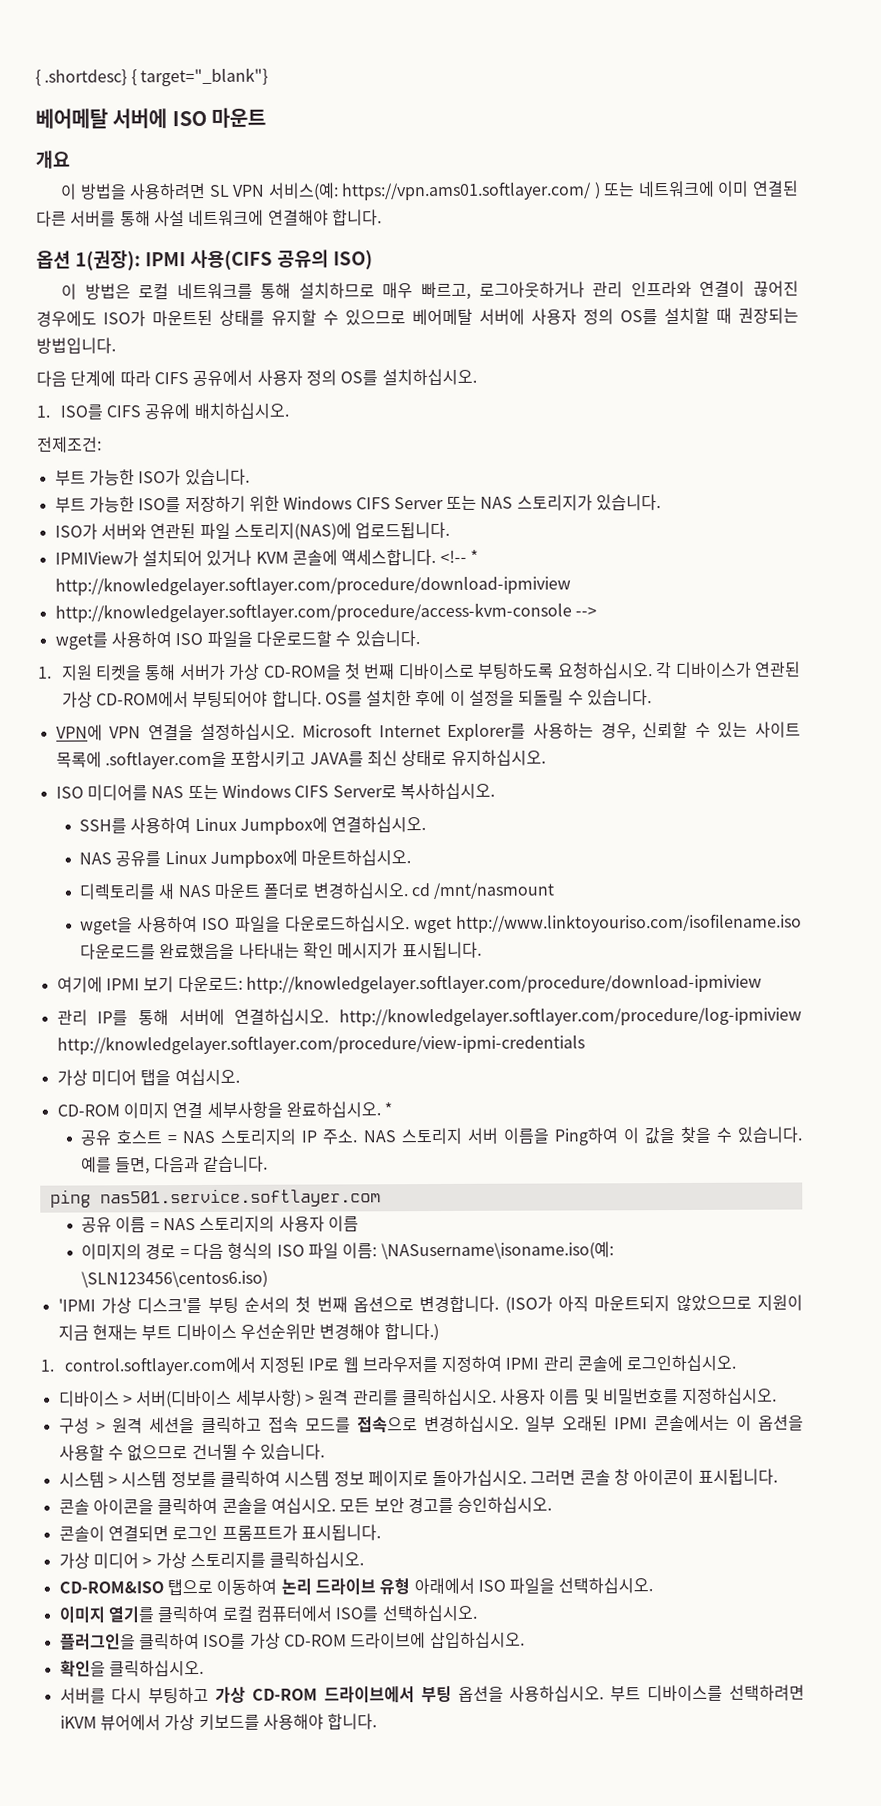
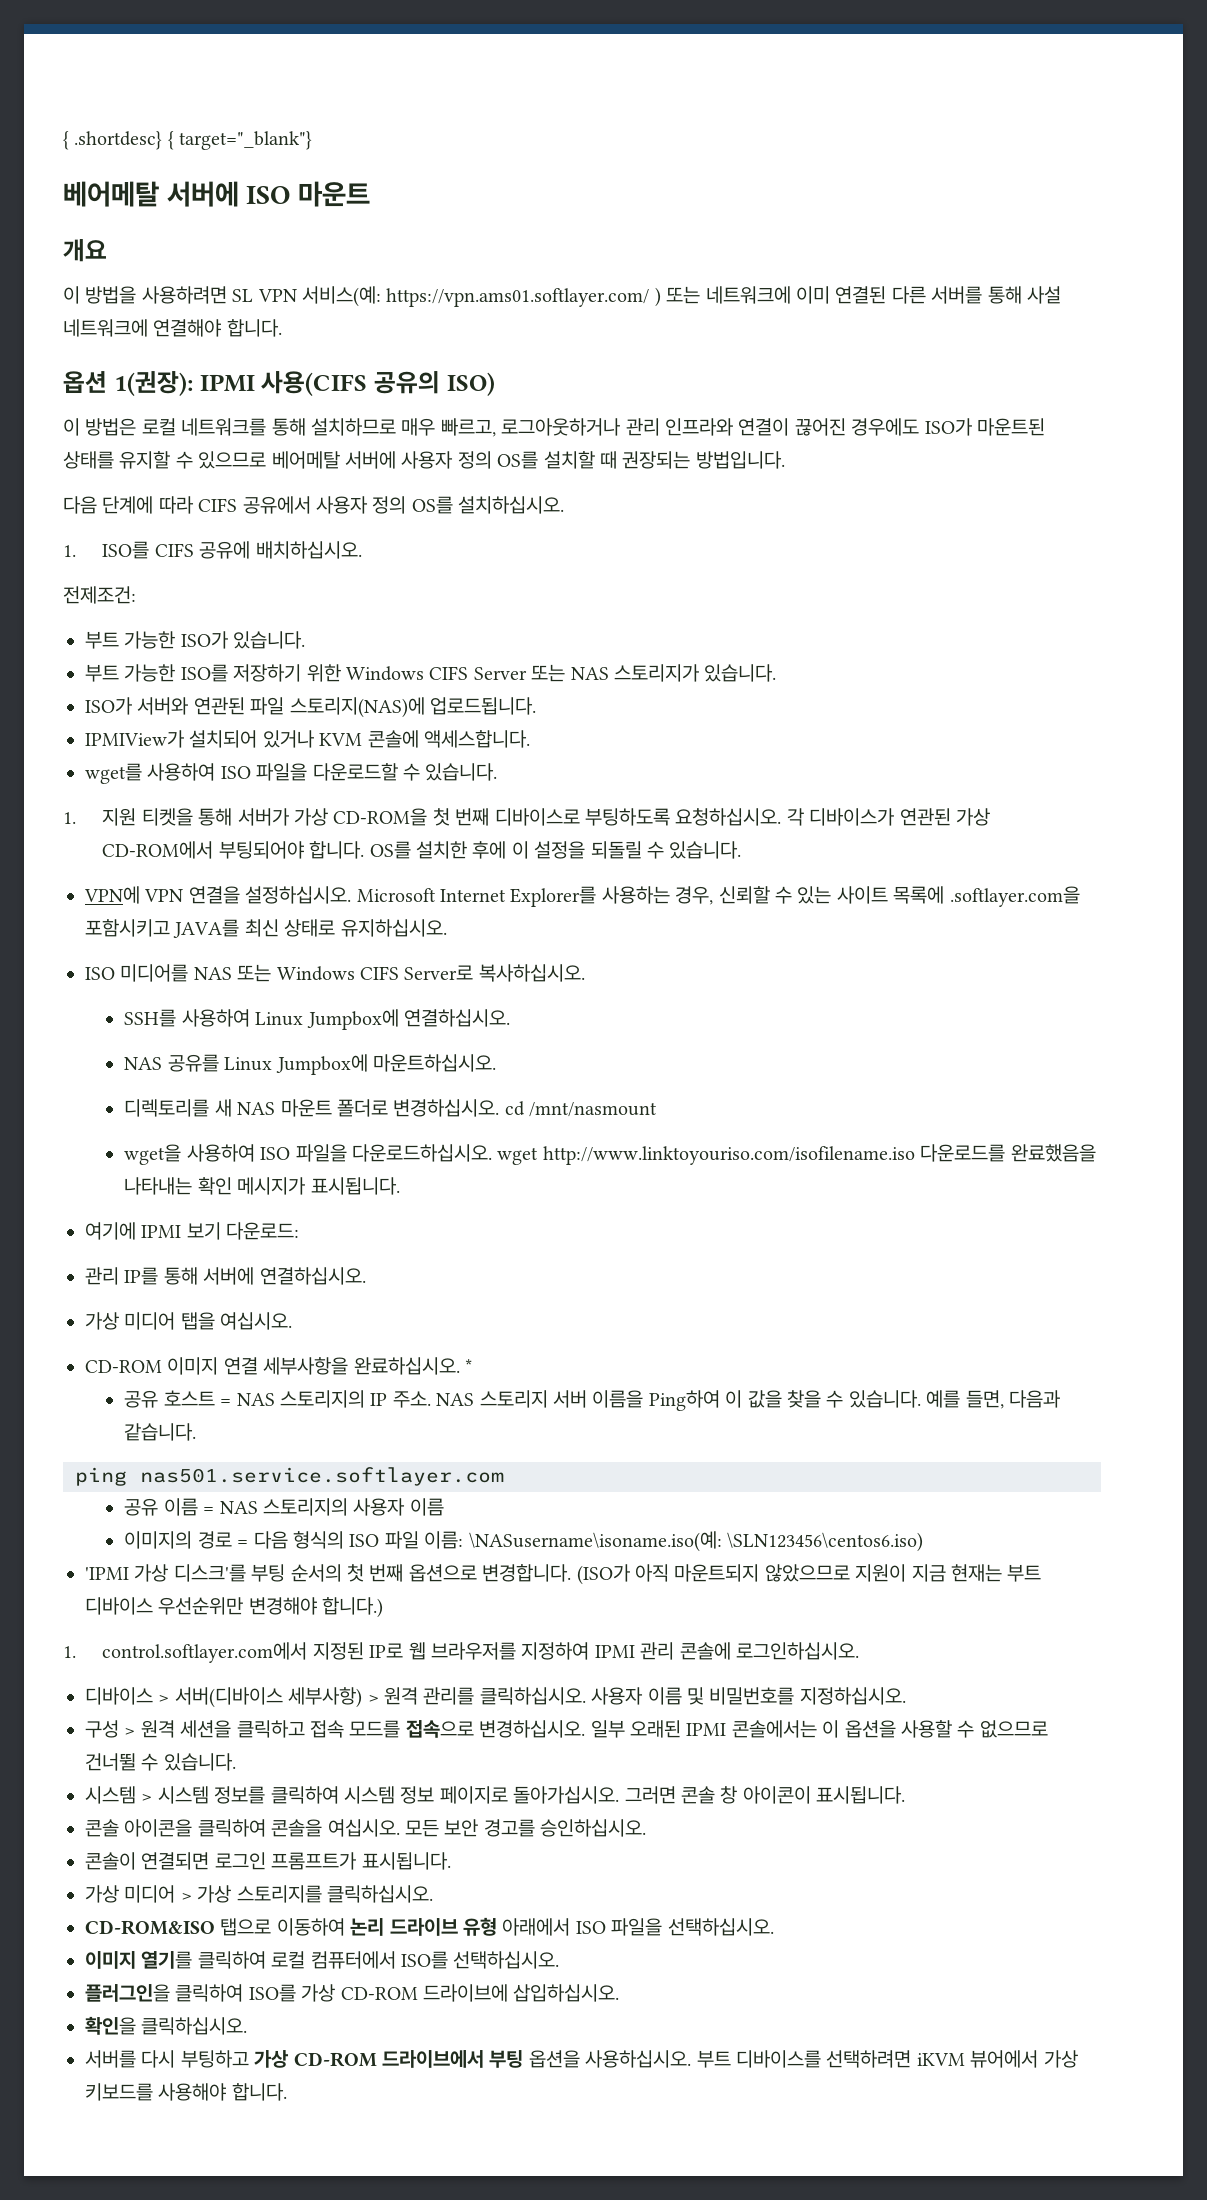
[439,549,478,564] [54,575,571,596] [54,602,597,623] <!-- * http://knowledgelayer.softlayer.com/procedure/download-ipmiview // http://knowledgelayer.softlayer.com/procedure/access-kvm-console --> -> (530, 739) none
[245,973,762,994] http://knowledgelayer.softlayer.com/procedure/download-ipmiview -> (300, 1231) none
[338,1006,802,1027] [56,1034,585,1055] http://knowledgelayer.softlayer.com/procedure/log-ipmiview http://knowledgelayer.softlayer.com/procedure/view-ipmi-credentials -> (366, 1276) none

